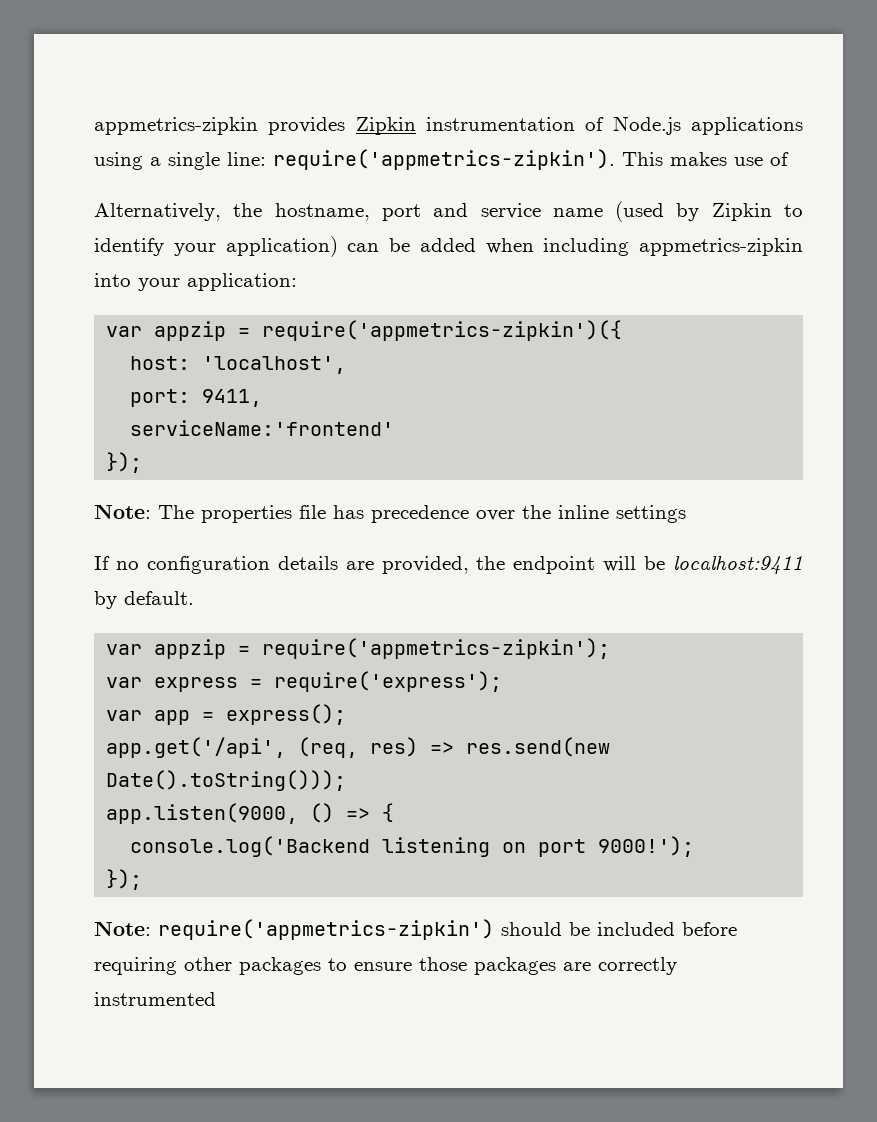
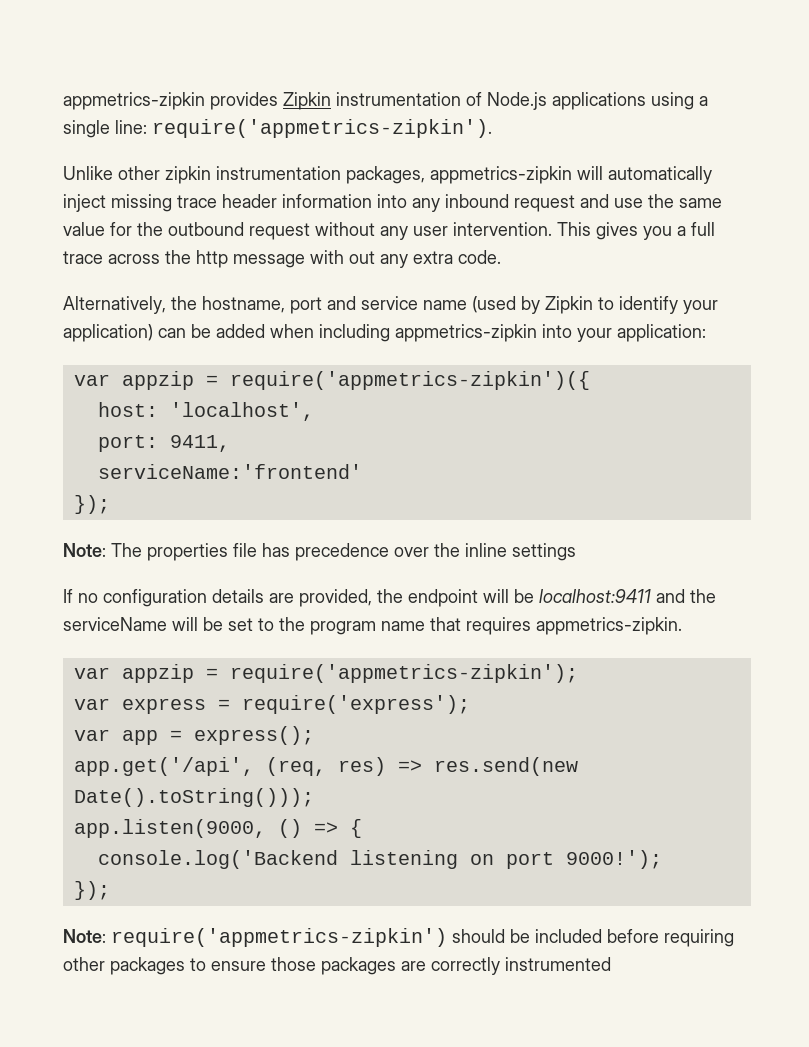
[622,152,789,166] This makes use of -> [63,166,712,184] [63,194,722,212] [63,222,715,240] [63,250,501,268] // Unlike other zipkin instrumentation packages, appmetrics-zipkin will automatically inject missing trace header information into any inbound request and use the same value for the outbound request without any user intervention. This gives you a full trace across the http message with out any extra code.
[94,591,194,609] by default. -> [656,589,716,603] [63,617,682,635] and the serviceName will be set to the program name that requires appmetrics-zipkin.

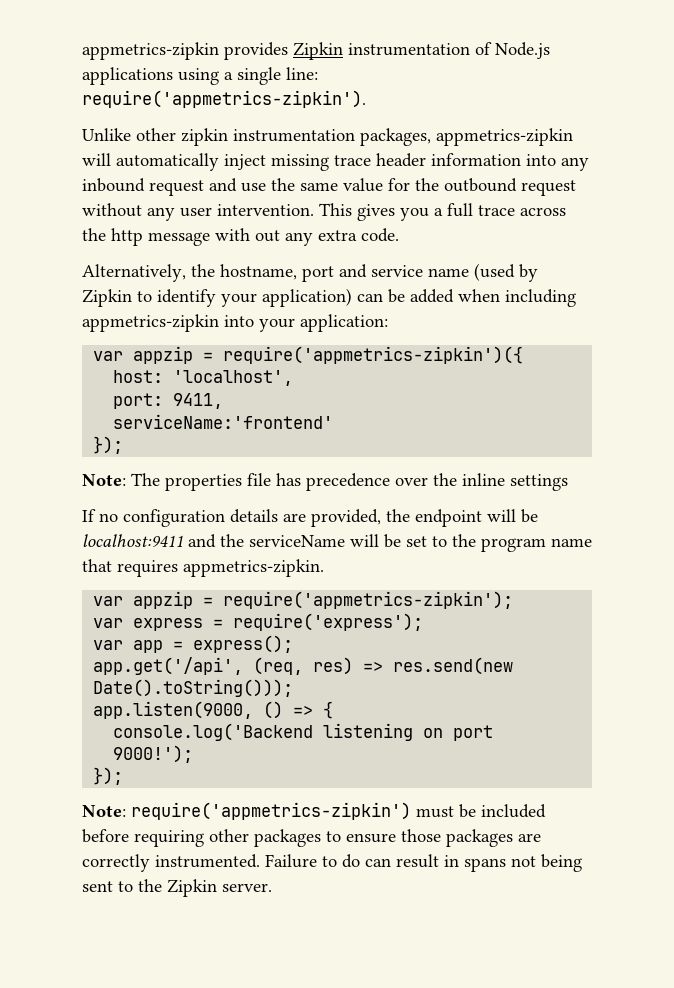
[452,929,505,943] should -> [416,806,454,818] must
[505,957,611,971] instrumented -> [155,854,582,872] [82,879,272,897] instrumented. Failure to do can result in spans not being sent to the Zipkin server.

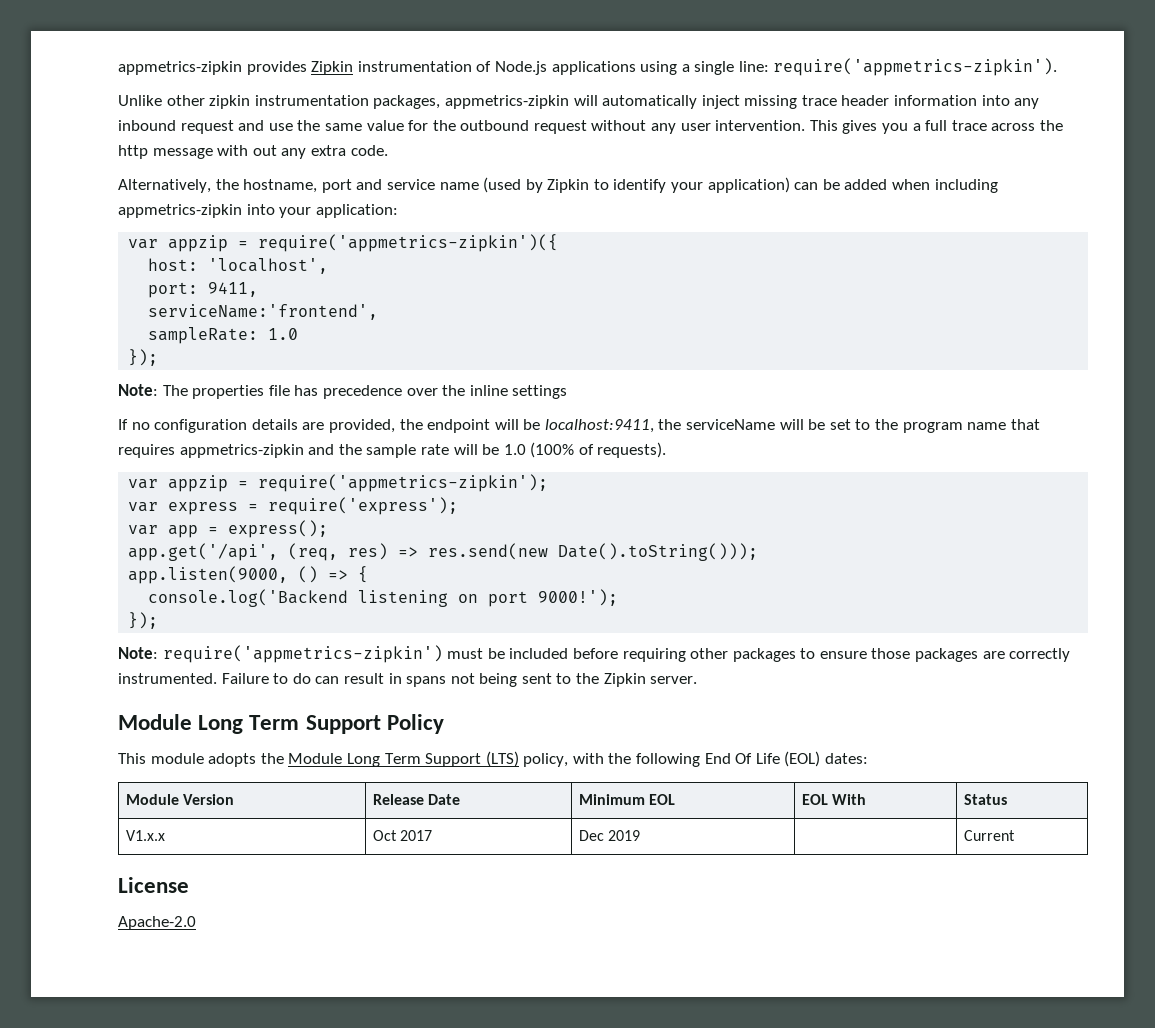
[113,414,334,429] serviceName:'frontend' -> [148,304,379,320] [148,327,299,344] serviceName:'frontend', // sampleRate: 1.0
[82,534,216,548] localhost:9411 and -> [544,419,654,433] localhost:9411,
[183,559,324,577] appmetrics-zipkin. -> [179,442,667,458] appmetrics-zipkin and the sample rate will be 1.0 (100% of requests).
(272, 887) none -> [118,714,444,734] [118,751,869,767] [125,794,235,805] [372,794,461,805] [578,794,676,805] [801,794,867,805] [963,794,1007,805] [125,830,165,841] [372,830,433,841] [578,830,641,841] [963,830,1015,841] [118,877,189,893] [118,916,196,930] // Module Long Term Support Policy // This module adopts the Module Long Term Support (LTS) policy, with the following End Of Life (EOL) dates: // Module Version | Release Date | Minimum EOL | EOL With | Status // V1.x.x | Oct 2017 | Dec 2019 | | Current // License // Apache-2.0

